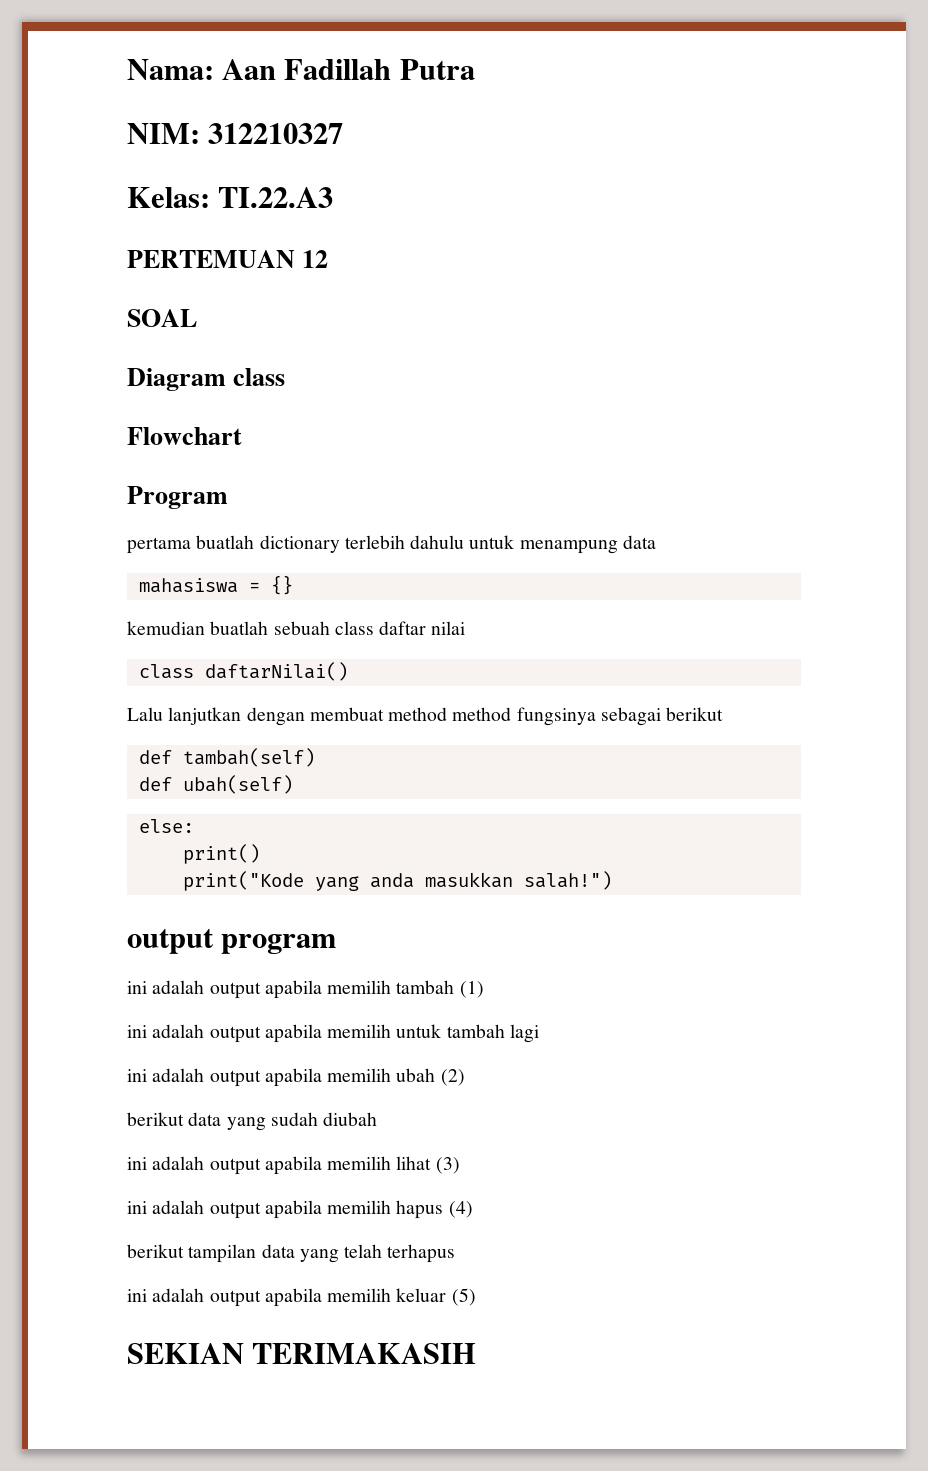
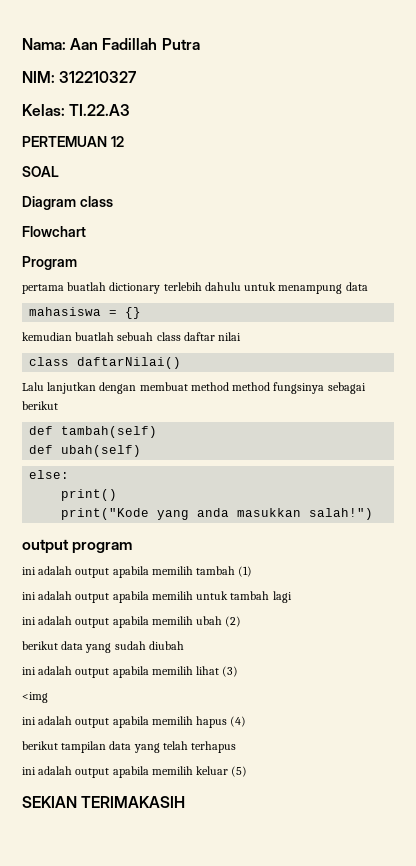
(460, 1165) none -> [22,692,48,703] // <img

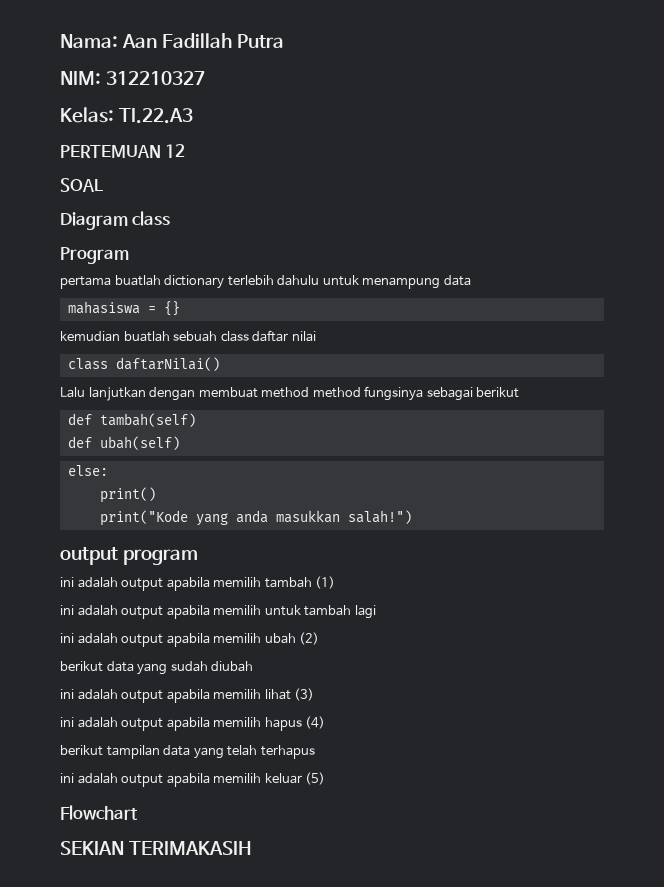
[22,226,86,237] // Flowchart -> (171, 218) none
[22,692,48,703] // <img -> (315, 694) none
(248, 771) none -> [60,805,138,820] // Flowchart

